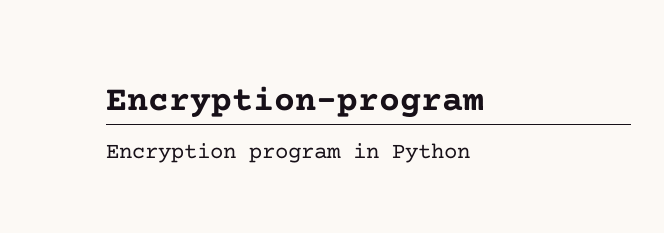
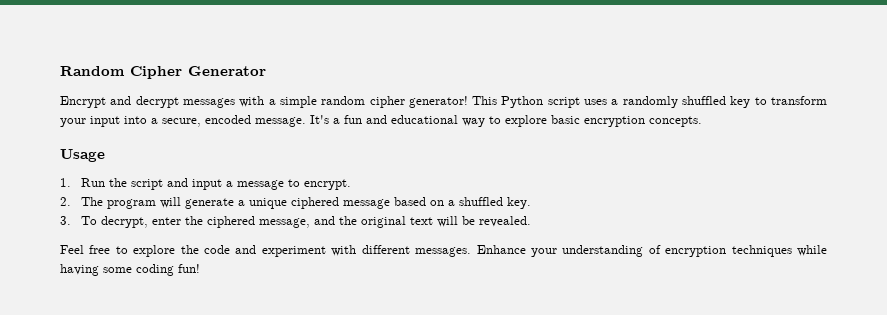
[106,86,484,118] [106,143,470,163] Encryption-program // Encryption program in Python -> [60,66,266,79] [60,96,827,108] [60,115,702,127] [60,149,105,162] [60,178,351,190] [60,197,531,209] [60,216,531,228] [60,245,827,257] [60,264,200,276] Random Cipher Generator // Encrypt and decrypt messages with a simple random cipher generator! This Python script uses a randomly shuffled key to transform your input into a secure, encoded message. It's a fun and educational way to explore basic encryption concepts. // Usage // 1. Run the script and input a message to encrypt. // 2. The program will generate a unique ciphered message based on a shuffled key. // 3. To decrypt, enter the ciphered message, and the original text will be revealed. // Feel free to explore the code and experiment with different messages. Enhance your understanding of encryption techniques while having some coding fun!

